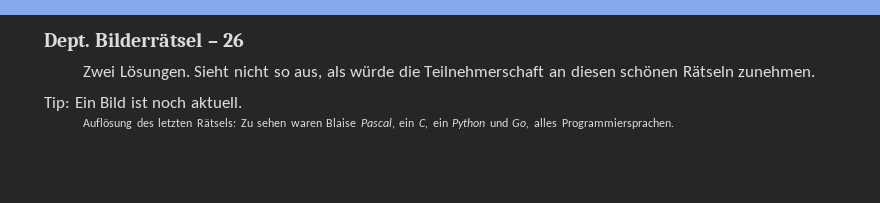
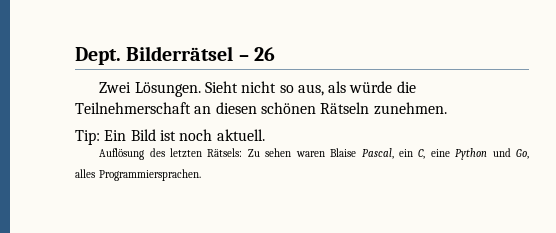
[432,118,448,127] ein -> [430,149,450,157] eine

